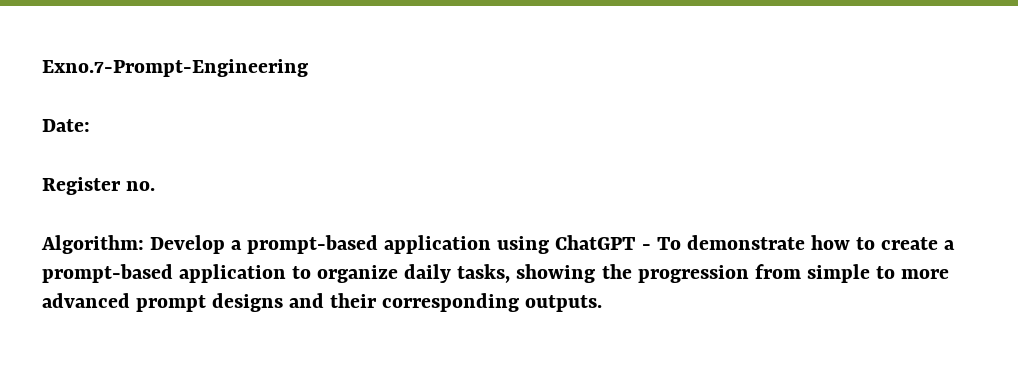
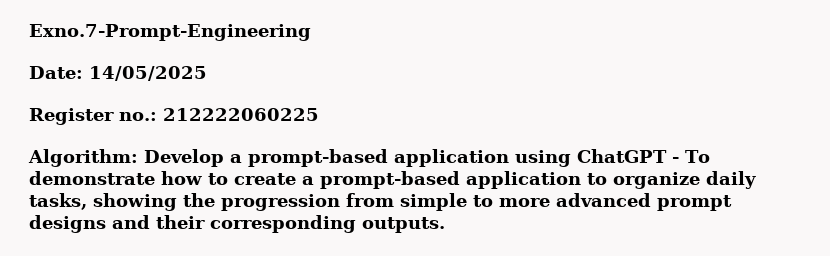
(90, 125) none -> [89,66,207,81] 14/05/2025
[126,181,156,191] no. -> [119,108,319,121] no.: 212222060225

